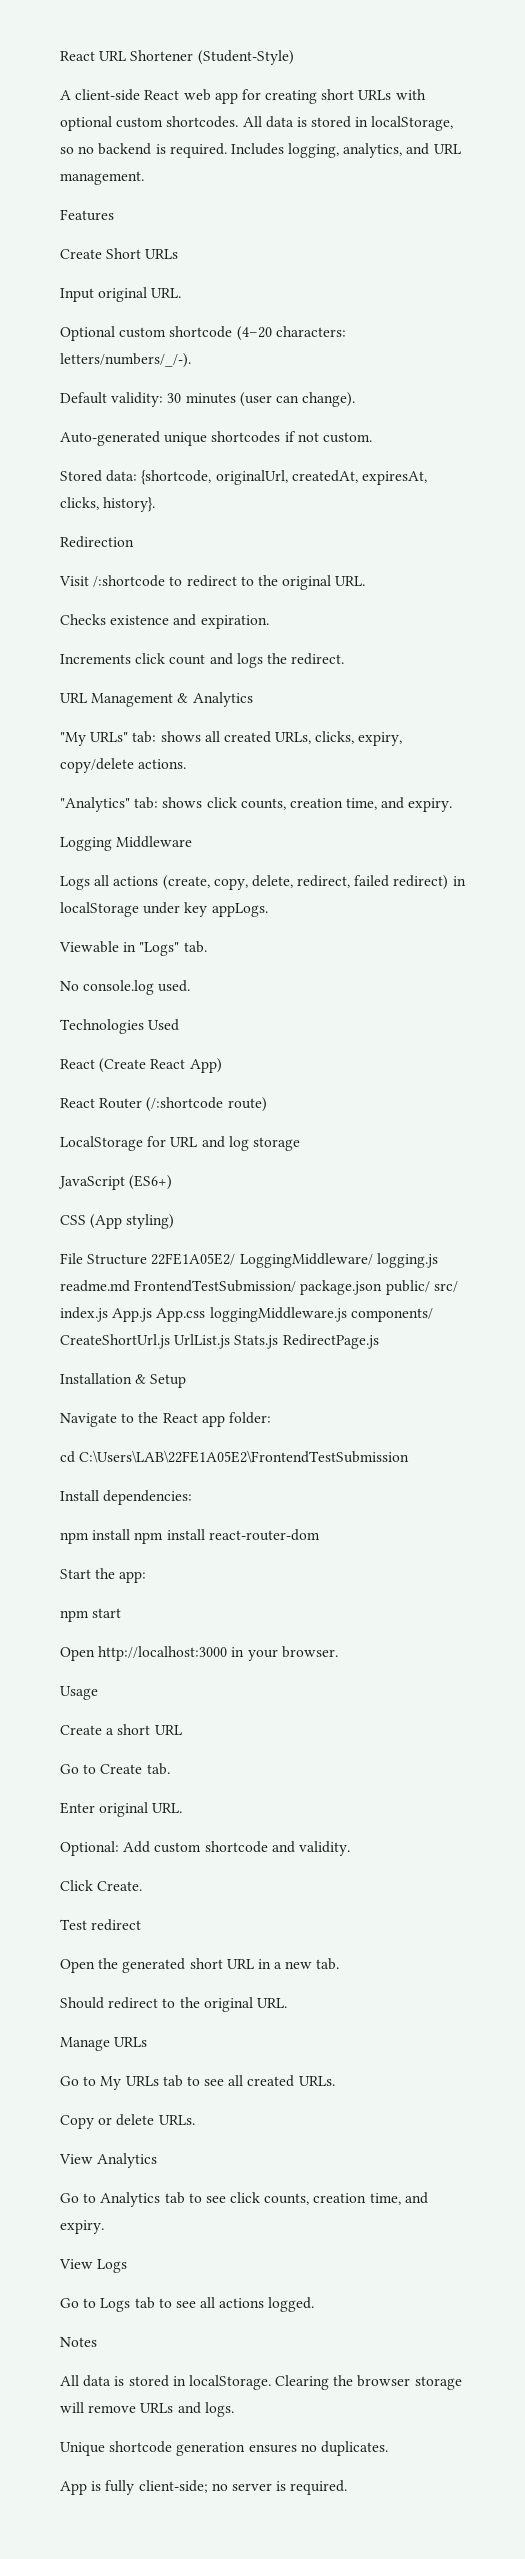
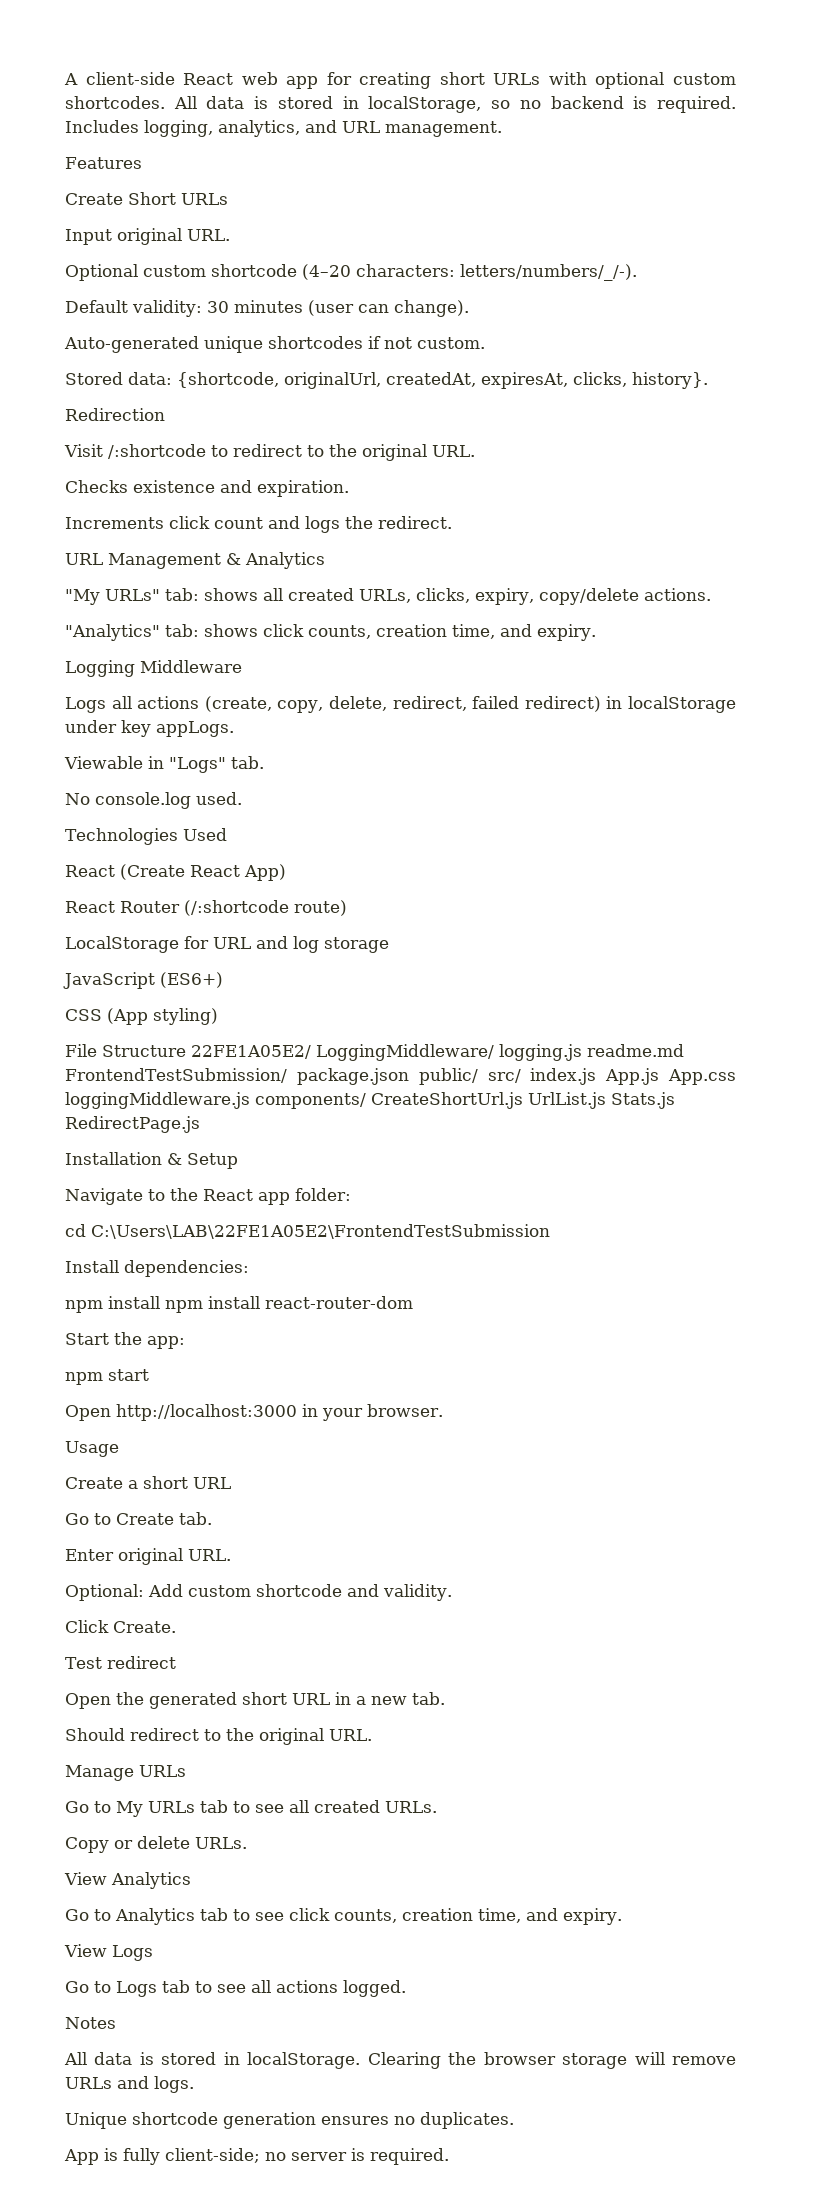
[60,50,294,65] React URL Shortener (Student-Style) // -> (64, 79) none

